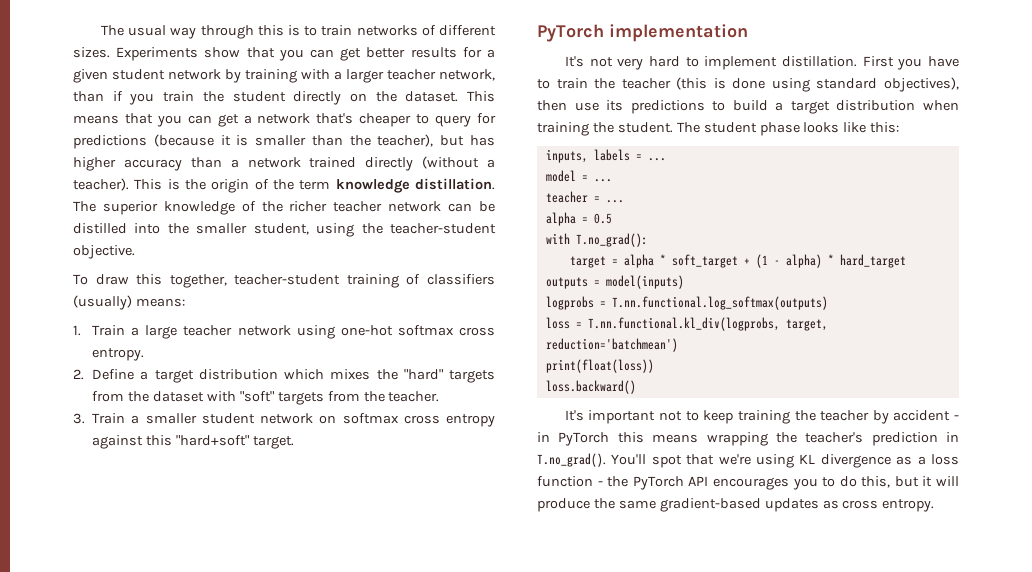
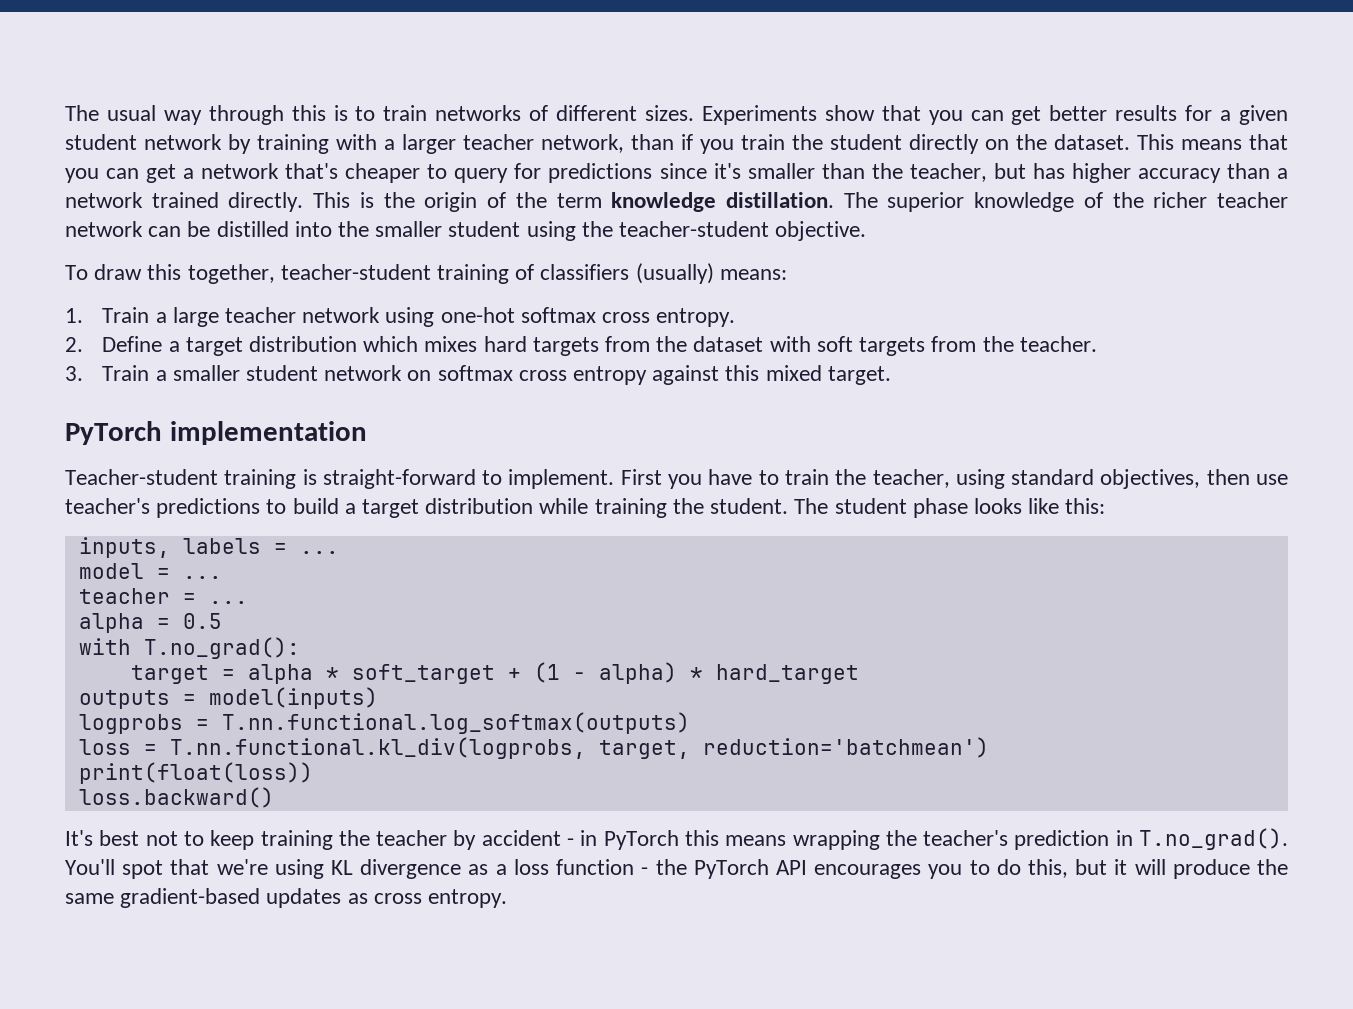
[153,134,249,147] (because it is -> [659,163,741,179] since it's
[377,134,434,147] teacher), -> [909,163,987,182] teacher,
[365,156,495,171] [73,178,129,191] directly (without a teacher). -> [228,192,304,212] directly.
[253,223,309,235] student, -> [448,221,521,237] student
[376,369,443,380] the "hard" -> [483,336,527,352] hard
[239,391,274,402] "soft" -> [816,336,853,352] soft
[176,435,250,446] "hard+soft" -> [765,365,822,381] mixed
[564,56,857,70] It's not very hard to implement distillation. -> [65,469,615,489] Teacher-student training is straight-forward to implement.
[621,77,766,90] teacher (this is done -> [872,469,950,488] teacher,
[884,77,959,92] objectives), -> [1100,469,1201,489] objectives,
[606,100,624,111] its -> [65,498,150,514] teacher's
[923,100,959,111] when -> [539,498,589,514] while
[588,410,656,424] important -> [99,830,140,846] best

